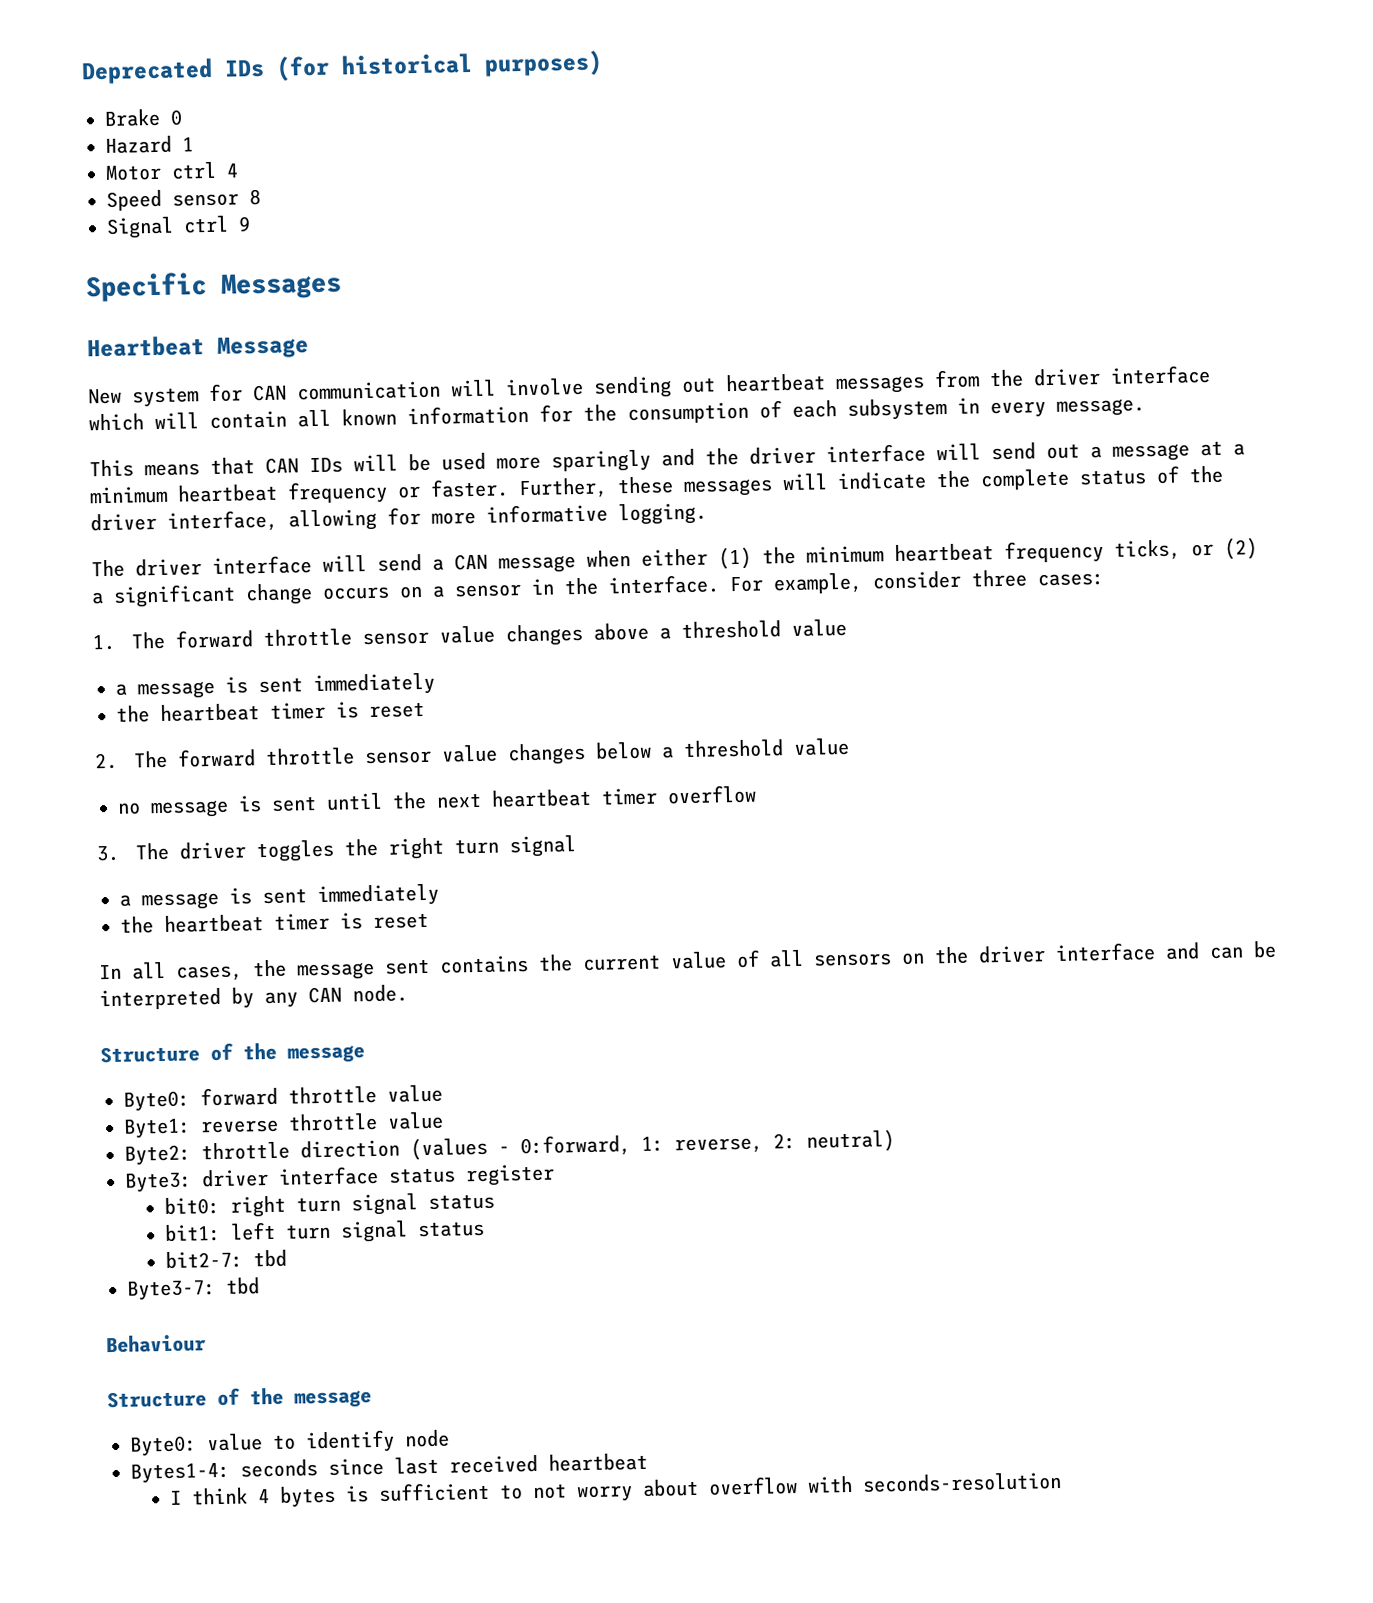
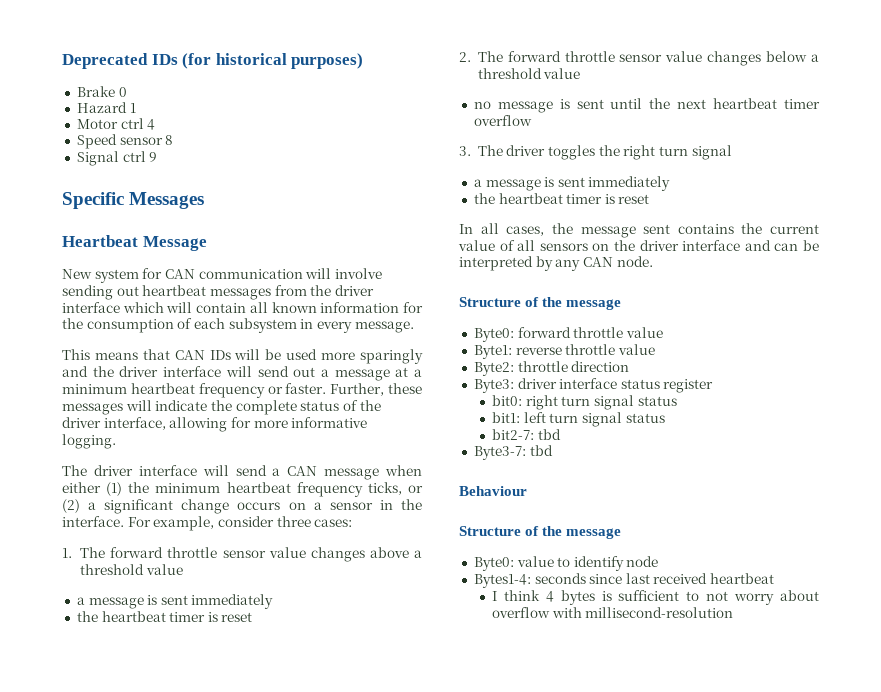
[410,1129,895,1161] (values - 0:forward, 1: reverse, 2: neutral) -> (630, 366) none
[862,1471,1063,1493] seconds-resolution -> [585,607,734,618] millisecond-resolution

